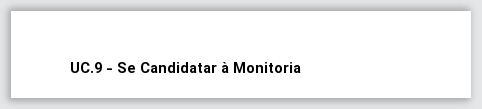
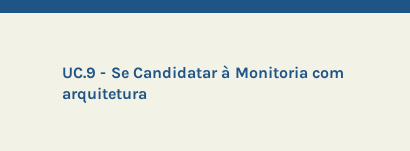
(301, 67) none -> [311,70,344,79] [62,87,147,104] com arquitetura

